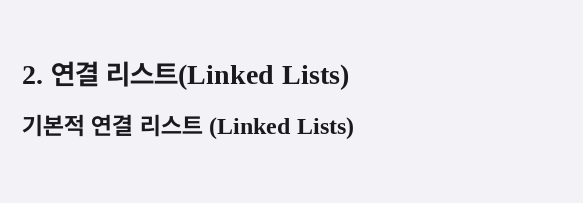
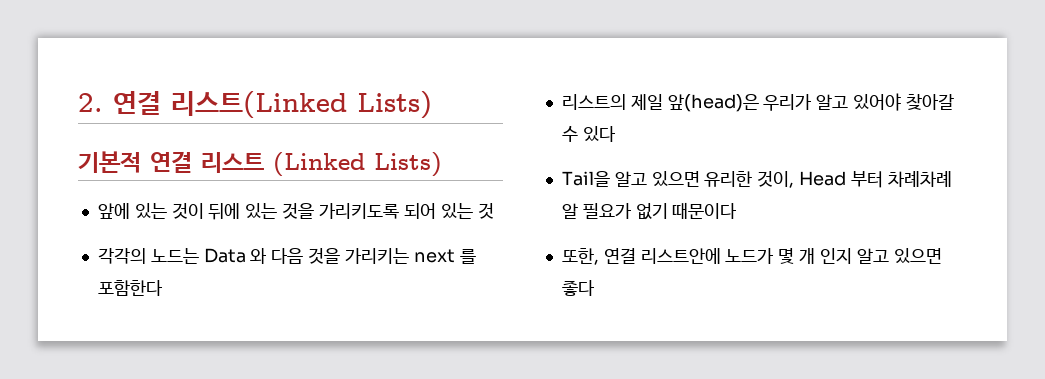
(354, 128) none -> [97,203,494,220] [97,248,476,264] [97,280,163,296] [561,93,954,112] [561,126,616,142] [561,171,952,188] [561,202,738,220] [561,248,942,265] [561,280,595,296] // 앞에 있는 것이 뒤에 있는 것을 가리키도록 되어 있는 것 // 각각의 노드는 Data 와 다음 것을 가리키는 next 를 포함한다 // 리스트의 제일 앞(head)은 우리가 알고 있어야 찾아갈 수 있다 // Tail을 알고 있으면 유리한 것이, Head 부터 차례차례 알 필요가 없기 때문이다 // 또한, 연결 리스트안에 노드가 몇 개 인지 알고 있으면 좋다

